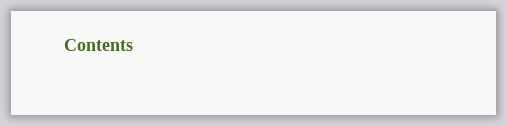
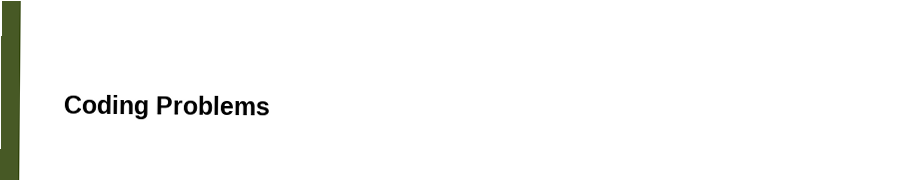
[64,39,133,51] Contents -> [63,94,270,120] Coding Problems

